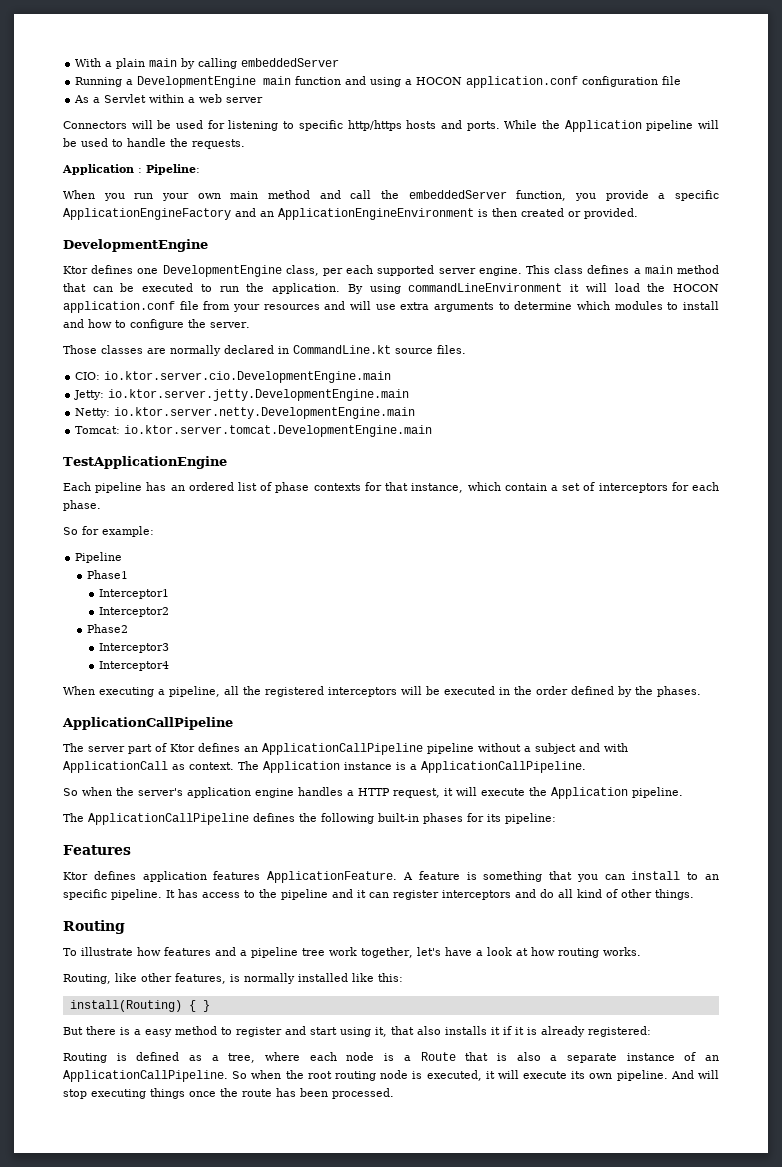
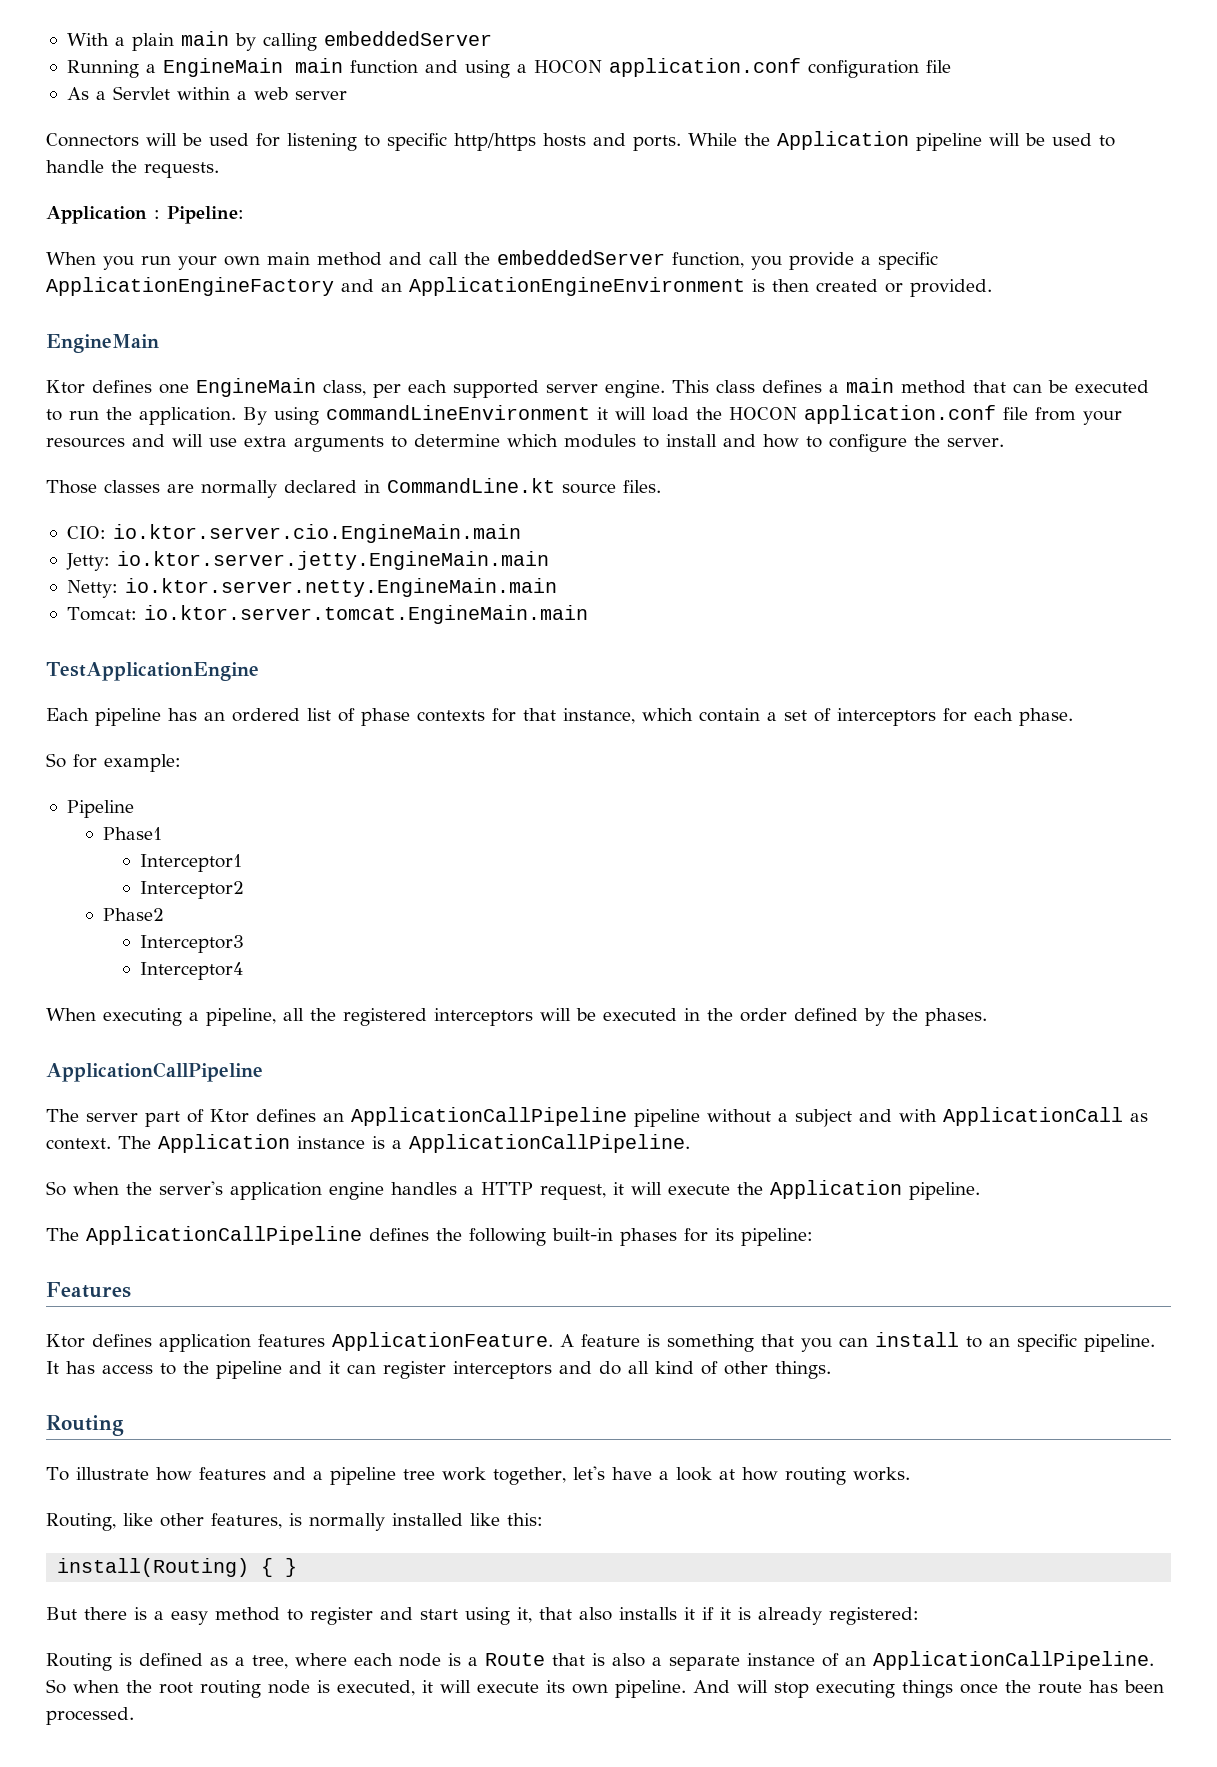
[137,76,257,88] DevelopmentEngine -> [162,58,283,77] EngineMain
[63,239,208,252] DevelopmentEngine -> [46,334,159,353] EngineMain
[162,265,282,277] DevelopmentEngine -> [196,378,316,397] EngineMain
[104,371,392,383] io.ktor.server.cio.DevelopmentEngine.main -> [112,524,521,543] io.ktor.server.cio.EngineMain.main
[108,389,410,401] io.ktor.server.jetty.DevelopmentEngine.main -> [116,551,549,570] io.ktor.server.jetty.EngineMain.main
[114,407,416,419] io.ktor.server.netty.DevelopmentEngine.main -> [124,578,557,597] io.ktor.server.netty.EngineMain.main
[124,425,433,437] io.ktor.server.tomcat.DevelopmentEngine.main -> [143,605,588,624] io.ktor.server.tomcat.EngineMain.main

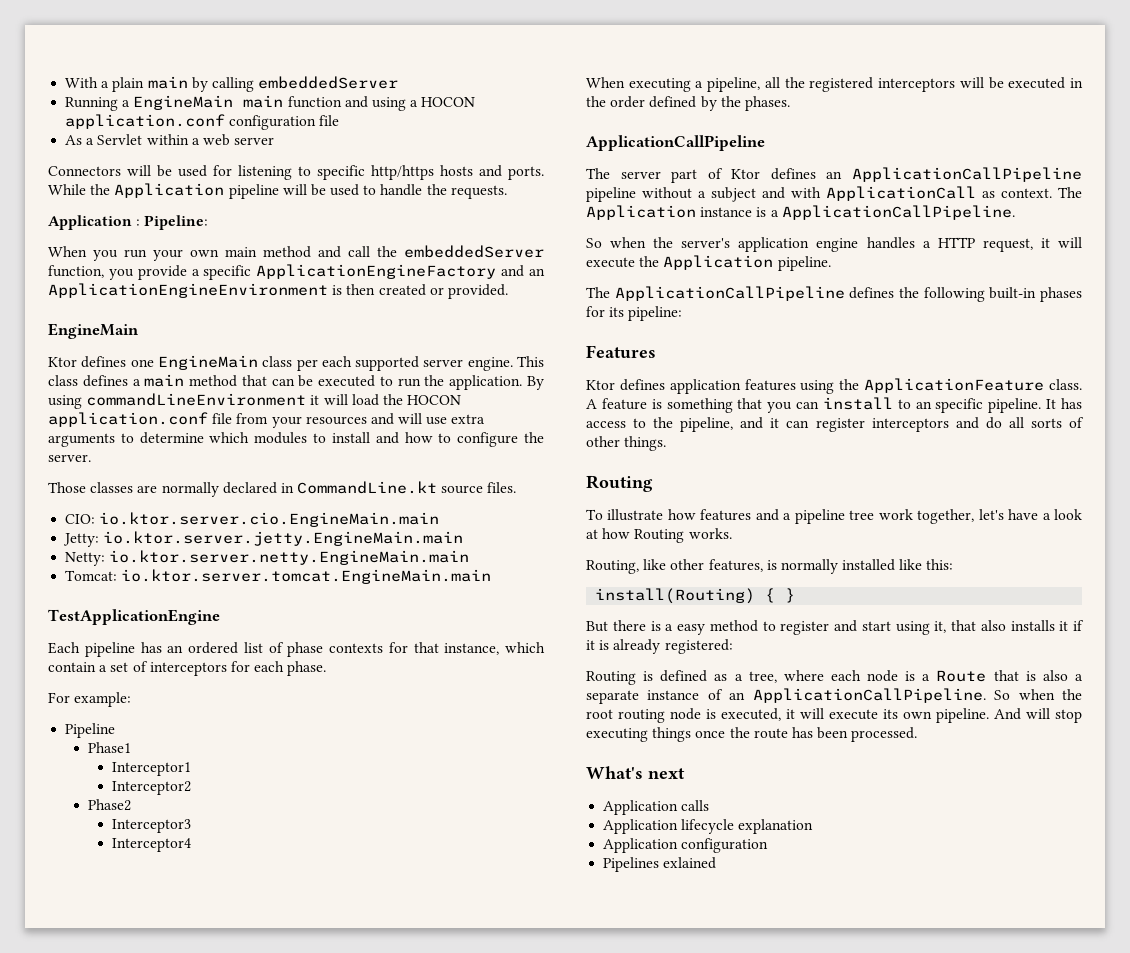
[323,380,366,396] class, -> [262,356,293,367] class
[46,753,97,768] So for -> [48,692,70,703] For
[332,1332,553,1351] ApplicationFeature. -> [800,378,1082,394] using the ApplicationFeature class.
[216,1361,282,1379] pipeline -> [680,417,734,432] pipeline,
[655,1361,694,1374] kind -> [1030,418,1062,428] sorts
[784,1467,846,1485] routing -> [634,529,685,543] Routing
(134, 1716) none -> [586,766,685,779] [603,800,710,815] [603,819,814,834] [603,838,769,853] [603,857,717,872] // What's next // Application calls // Application lifecycle explanation // Application configuration // Pipelines exlained

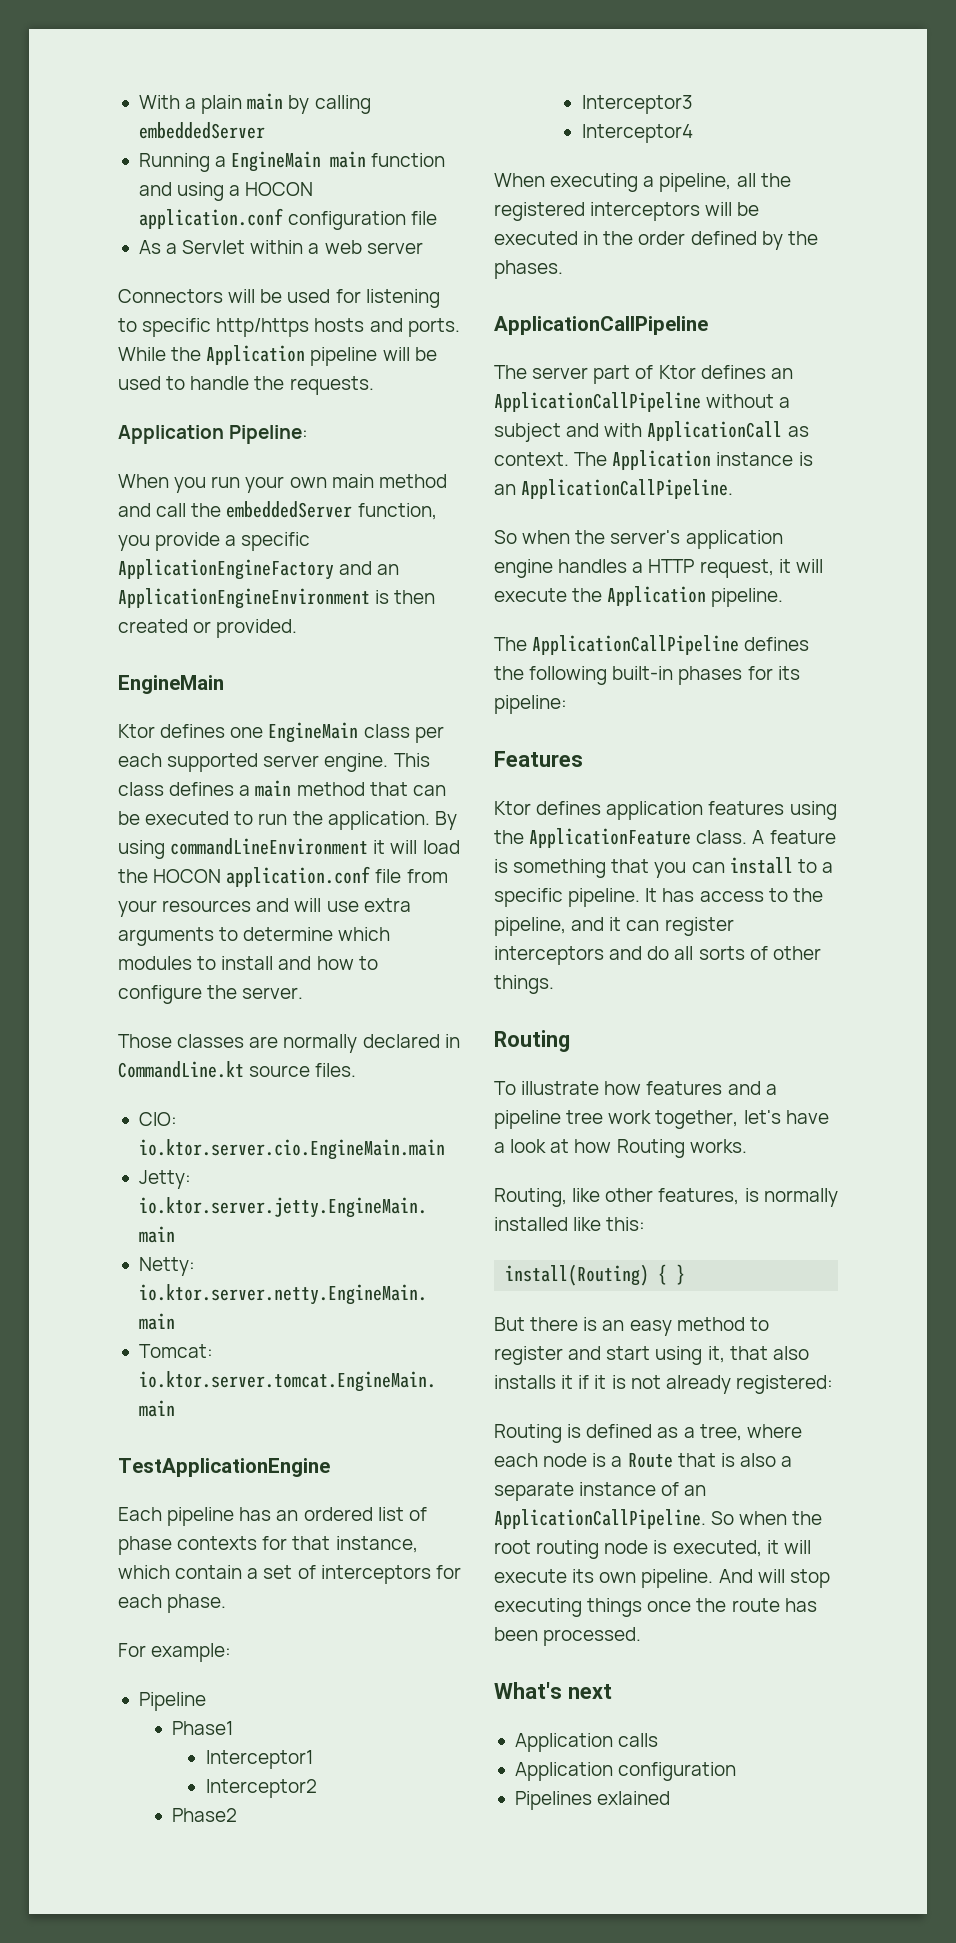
[136,219,141,226] : -> (224, 434) none
[586,187,636,202] pipeline -> (701, 402) none
[770,210,779,217] a -> [494,484,516,495] an
[915,401,932,409] an -> [821,862,833,873] a
[665,624,674,631] a -> [602,1320,625,1331] an
(610, 645) none -> [630,1375,661,1389] not
[603,819,814,834] // Application lifecycle explanation -> (659, 1740) none

